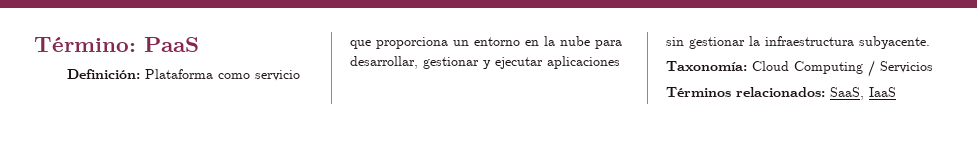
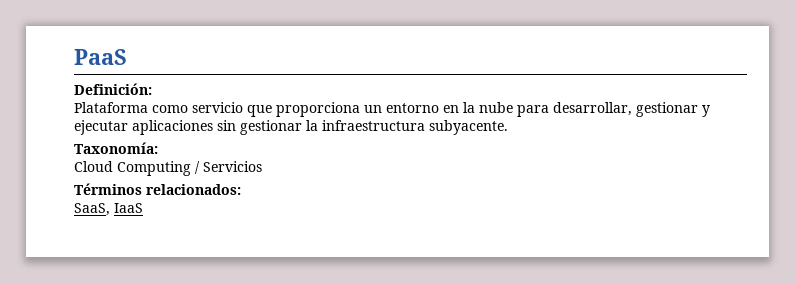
[34,37,136,52] Término: -> (74, 57) none
(141, 74) none -> (152, 89) //
(747, 66) none -> (158, 148) //
(825, 92) none -> (241, 189) //

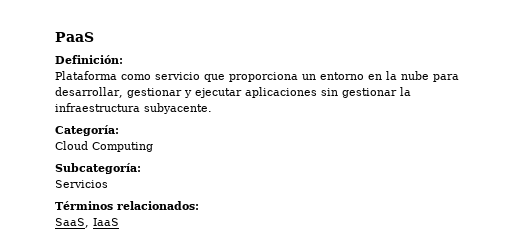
[74,142,158,154] Taxonomía: -> [55,125,119,136] Categoría:
[195,161,200,174] / -> [55,163,141,174] // Subcategoría: //

